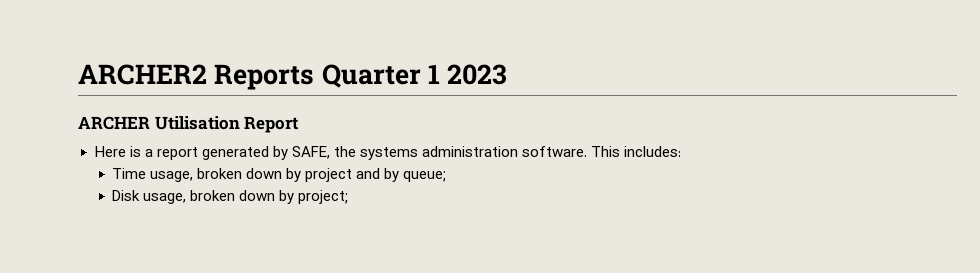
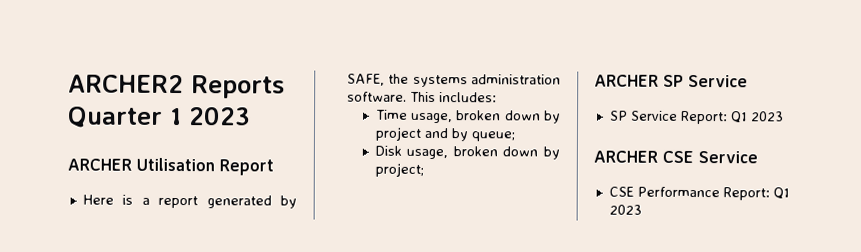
(349, 197) none -> [594,74,748,88] [609,110,784,125] [593,150,758,164] [608,186,790,201] [608,204,642,215] // ARCHER SP Service // SP Service Report: Q1 2023 // ARCHER CSE Service // CSE Performance Report: Q1 2023

